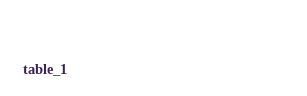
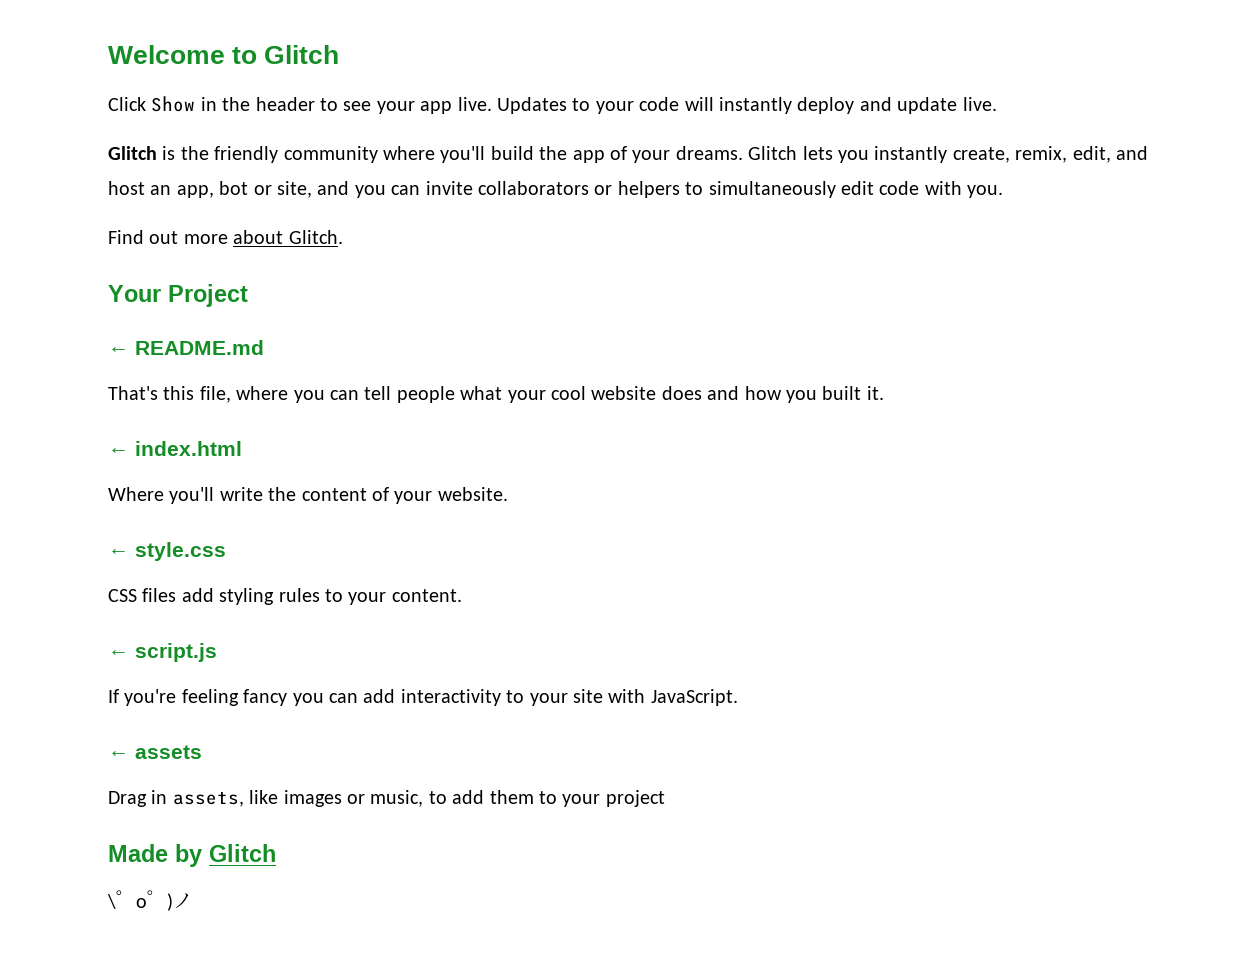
[23,64,67,76] table_1 -> [108,45,340,64] [108,96,997,114] [108,146,1148,163] [108,181,1004,198] [108,230,343,244] [108,284,248,307] [108,340,264,355] [108,386,884,403] [108,441,242,456] [108,487,508,504] [108,542,226,561] [108,588,462,605] [108,643,217,662] [108,689,738,706] [108,745,202,759] [108,790,665,807] [108,844,276,867] [107,890,193,911] Welcome to Glitch // Click Show in the header to see your app live. Updates to your code will instantly deploy and update live. // Glitch is the friendly community where you'll build the app of your dreams. Glitch lets you instantly create, remix, edit, and host an app, bot or site, and you can invite collaborators or helpers to simultaneously edit code with you. // Find out more about Glitch. // Your Project // ← README.md // That's this file, where you can tell people what your cool website does and how you built it. // ← index.html // Where you'll write the content of your website. // ← style.css // CSS files add styling rules to your content. // ← script.js // If you're feeling fancy you can add interactivity to your site with JavaScript. // ← assets // Drag in assets, like images or music, to add them to your project // Made by Glitch // \゜o゜)ノ

